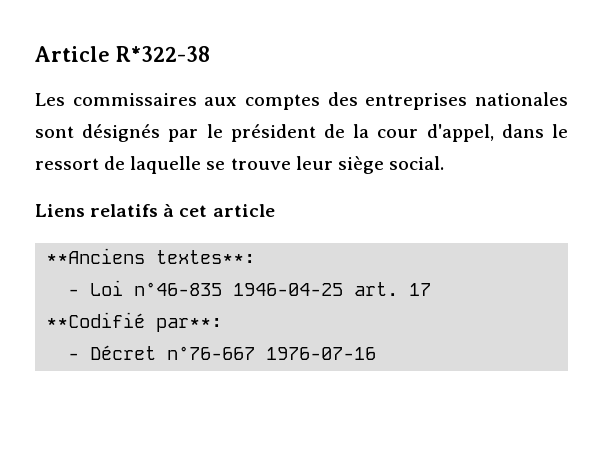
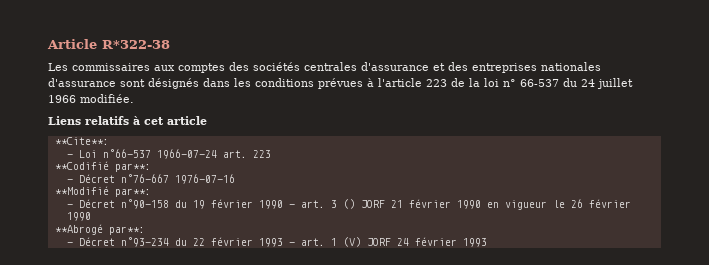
(358, 99) none -> [253,62,468,71] sociétés centrales d'assurance et des
(569, 99) none -> [48,78,116,87] d'assurance
[168,124,568,142] [35,156,444,174] par le président de la cour d'appel, dans le ressort de laquelle se trouve leur siège social. -> [203,78,633,89] [48,94,134,103] dans les conditions prévues à l'article 223 de la loi n° 66-537 du 24 juillet 1966 modifiée.
[46,248,256,264] **Anciens textes**: -> [54,137,109,145] **Cite**:
[134,282,432,296] n°46-835 1946-04-25 art. 17 -> [102,149,271,159] n°66-537 1966-07-24 art. 223
(377, 353) none -> [54,186,151,197] [66,199,631,210] [66,212,91,221] [54,224,145,235] [66,237,487,247] // **Modifié par**: // - Décret n°90-158 du 19 février 1990 - art. 3 () JORF 21 février 1990 en vigueur le 26 février 1990 // **Abrogé par**: // - Décret n°93-234 du 22 février 1993 - art. 1 (V) JORF 24 février 1993

